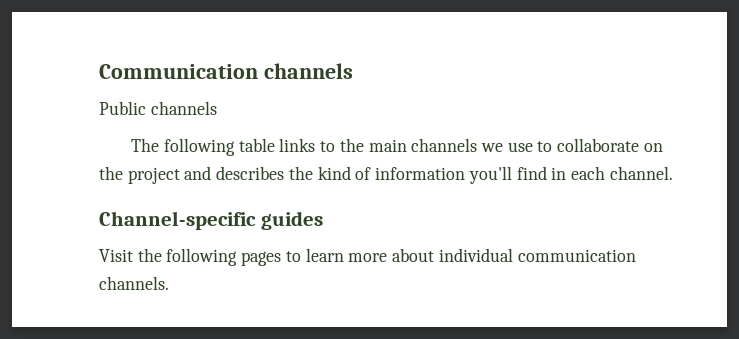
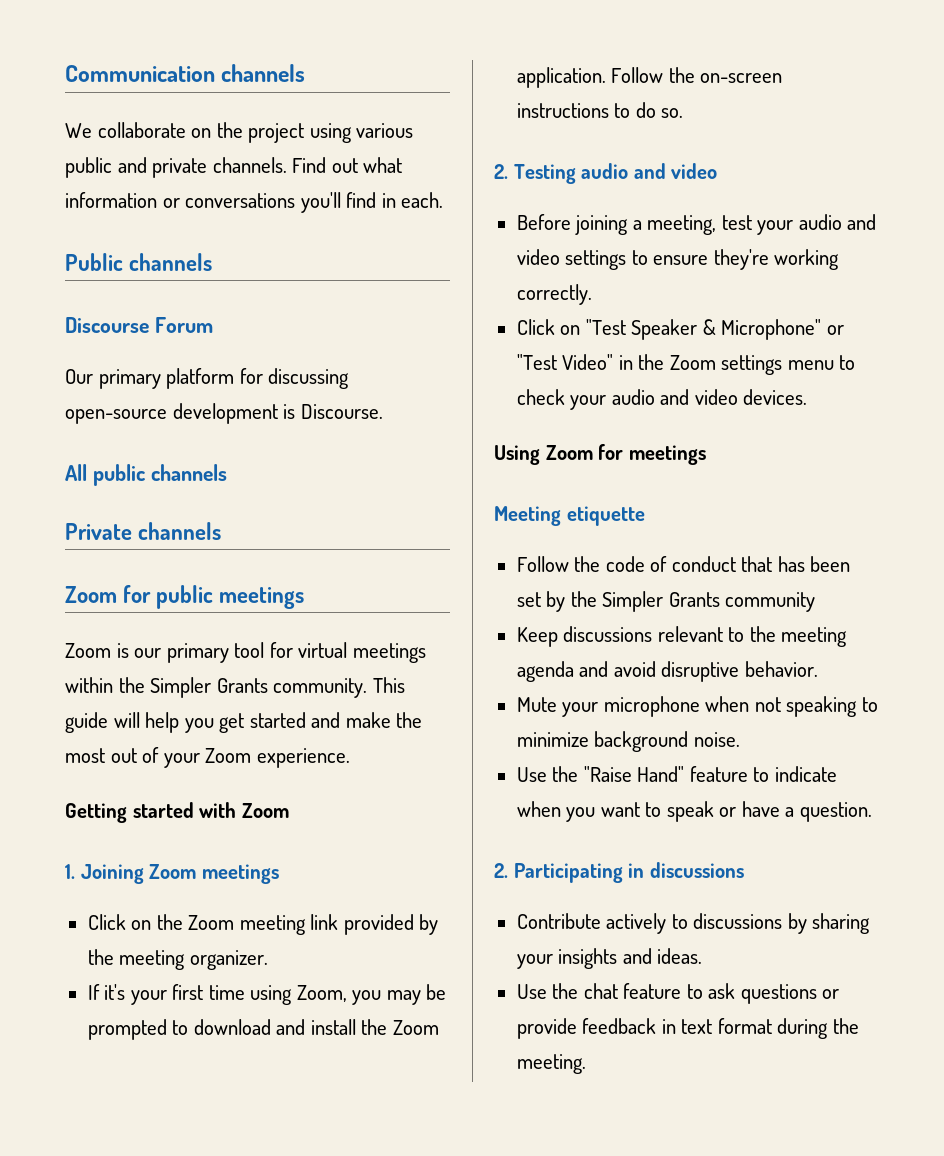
[99,101,217,115] [131,138,663,156] [99,166,673,184] [99,211,323,230] [99,248,636,266] [99,276,169,290] Public channels // The following table links to the main channels we use to collaborate on the project and describes the kind of information you'll find in each channel. // Channel-specific guides // Visit the following pages to learn more about individual communication channels. -> [65,122,414,143] [65,157,403,178] [65,192,444,213] [65,253,213,271] [65,317,213,333] [65,368,350,389] [65,403,383,424] [65,464,227,486] [65,522,222,540] [65,585,305,609] [65,642,426,663] [65,677,405,698] [65,712,423,733] [65,747,350,768] [65,802,289,823] [65,864,279,884] [87,914,439,935] [87,949,268,970] [87,984,447,1005] [87,1019,439,1040] [516,67,783,88] [516,102,684,118] [494,163,718,184] [516,214,877,235] [516,249,840,270] [516,284,592,305] [516,319,844,340] [516,354,856,375] [516,389,808,410] [494,444,706,465] [494,506,645,526] [516,556,851,572] [516,591,816,612] [516,626,848,647] [516,661,818,682] [516,696,878,717] [516,731,740,752] [516,766,837,782] [516,801,872,822] [494,862,744,883] [516,913,871,934] [516,948,703,969] [516,983,840,1004] [516,1018,859,1039] [516,1054,586,1074] We collaborate on the project using various public and private channels. Find out what information or conversations you'll find in each. // Public channels // Discourse Forum // Our primary platform for discussing open-source development is Discourse. // All public channels // Private channels // Zoom for public meetings // Zoom is our primary tool for virtual meetings within the Simpler Grants community. This guide will help you get started and make the most out of your Zoom experience. // Getting started with Zoom // 1. Joining Zoom meetings // Click on the Zoom meeting link provided by the meeting organizer. // If it's your first time using Zoom, you may be prompted to download and install the Zoom application. Follow the on-screen instructions to do so. // 2. Testing audio and video // Before joining a meeting, test your audio and video settings to ensure they're working correctly. // Click on "Test Speaker & Microphone" or "Test Video" in the Zoom settings menu to check your audio and video devices. // Using Zoom for meetings // Meeting etiquette // Follow the code of conduct that has been set by the Simpler Grants community // Keep discussions relevant to the meeting agenda and avoid disruptive behavior. // Mute your microphone when not speaking to minimize background noise. // Use the "Raise Hand" feature to indicate when you want to speak or have a question. // 2. Participating in discussions // Contribute actively to discussions by sharing your insights and ideas. // Use the chat feature to ask questions or provide feedback in text format during the meeting.

